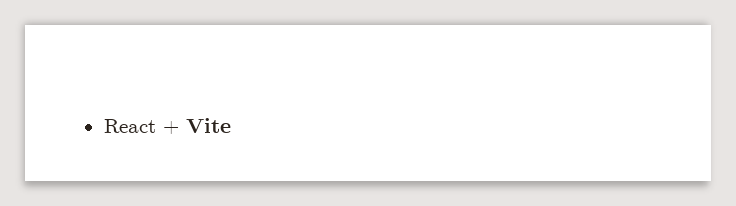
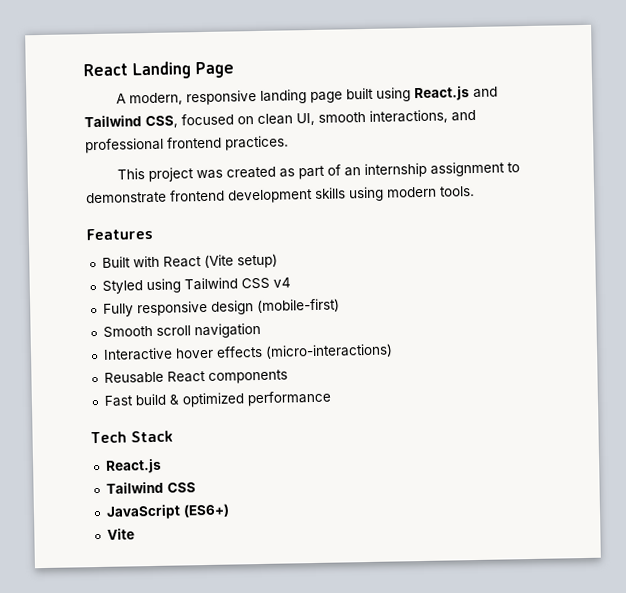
[103,119,179,134] React + -> [83,61,234,80] [116,86,499,106] [84,109,476,129] [85,135,289,154] [117,161,521,183] [86,186,475,205] [86,227,153,241] [101,253,278,269] [101,277,291,294] [102,298,340,317] [102,322,261,339] [102,343,393,361] [103,369,288,384] [103,390,332,408] [90,430,173,444] [104,458,162,474] [105,481,196,494] [105,503,230,520] React Landing Page // A modern, responsive landing page built using React.js and Tailwind CSS, focused on clean UI, smooth interactions, and professional frontend practices. // This project was created as part of an internship assignment to demonstrate frontend development skills using modern tools. // Features // Built with React (Vite setup) // Styled using Tailwind CSS v4 // Fully responsive design (mobile-first) // Smooth scroll navigation // Interactive hover effects (micro-interactions) // Reusable React components // Fast build & optimized performance // Tech Stack // React.js // Tailwind CSS // JavaScript (ES6+) //

